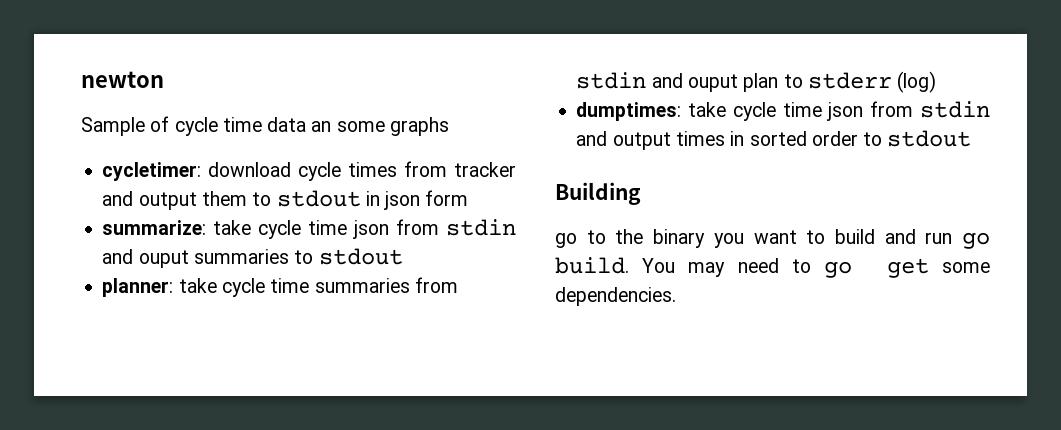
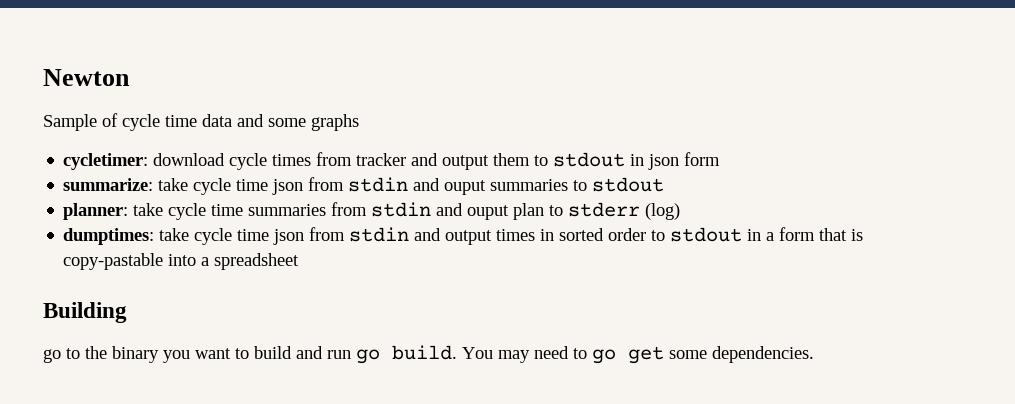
[81,71,164,88] newton -> [43,69,130,86] Newton
[311,121,332,132] an -> [237,114,264,127] and
(972, 138) none -> [747,227,864,241] [63,253,300,270] in a form that is copy-pastable into a spreadsheet

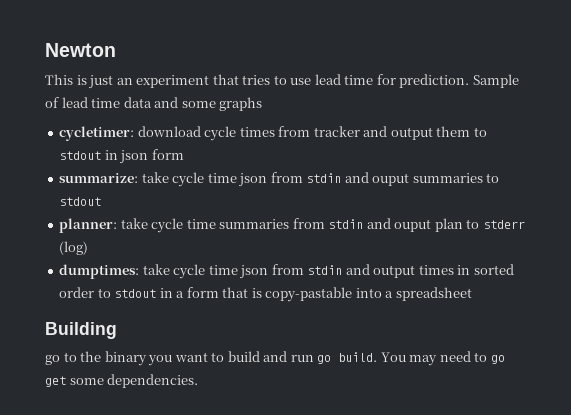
(130, 77) none -> [45,74,470,89] This is just an experiment that tries to use lead time for prediction.
[122,114,160,131] cycle -> [61,97,88,108] lead

